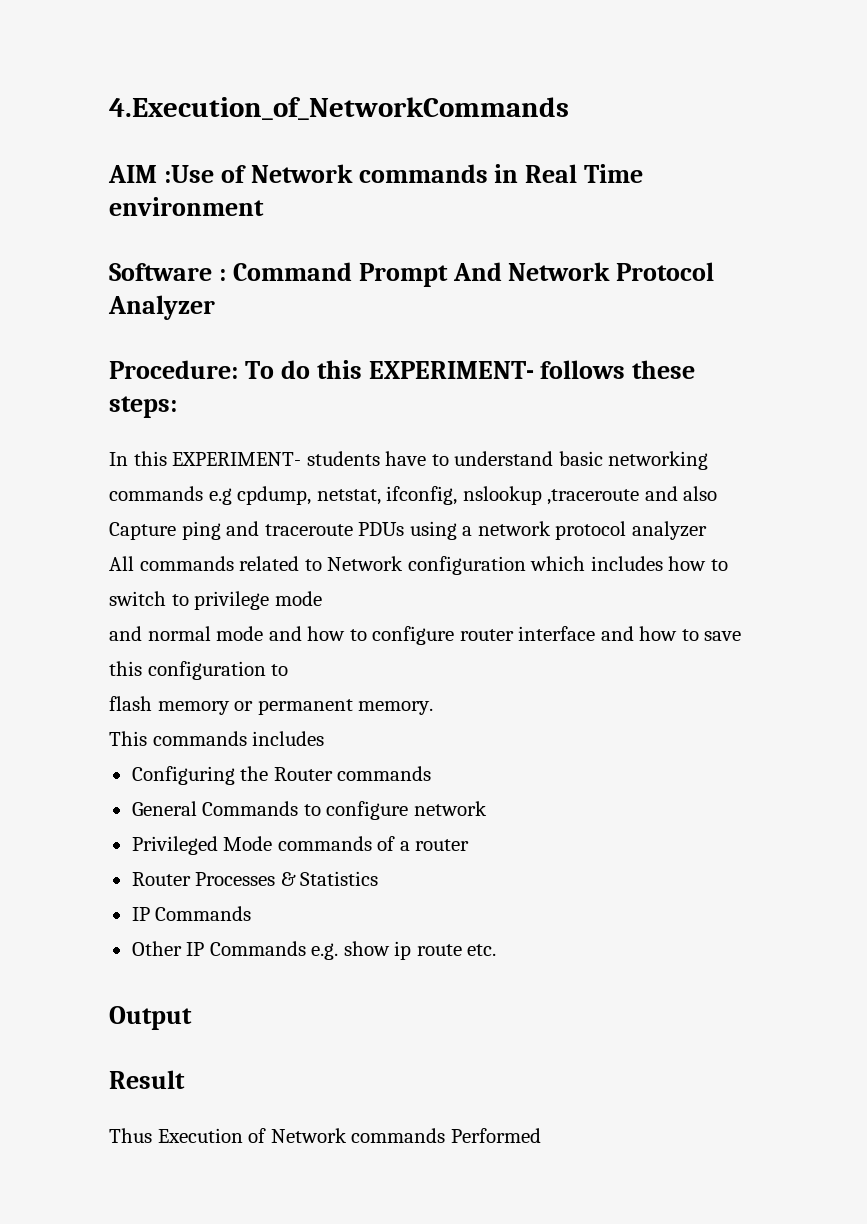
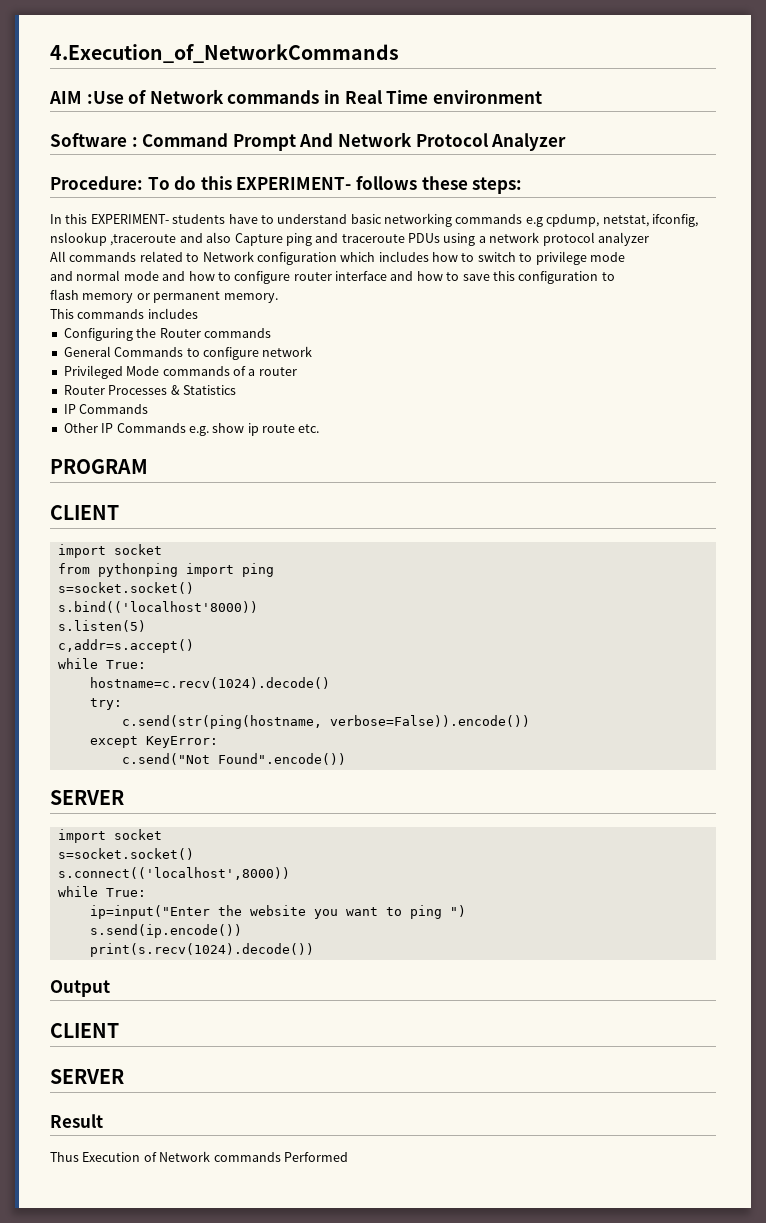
(497, 950) none -> [50,459,148,474] [50,505,119,520] [57,544,162,558] [57,563,274,577] [57,582,194,594] [57,601,258,613] [57,620,146,632] [57,639,194,653] [57,658,146,669] [89,677,330,689] [89,698,122,710] [121,715,530,729] [89,736,218,748] [121,753,346,765] [50,790,124,805] [57,829,162,843] [57,848,194,860] [57,867,290,880] [57,886,146,897] [89,905,466,919] [89,924,242,938] [89,943,314,957] // PROGRAM // CLIENT // import socket // from pythonping import ping // s=socket.socket() // s.bind(('localhost'8000)) // s.listen(5) // c,addr=s.accept() // while True: // hostname=c.recv(1024).decode() // try: // c.send(str(ping(hostname, verbose=False)).encode()) // except KeyError: // c.send("Not Found".encode()) // SERVER // import socket // s=socket.socket() // s.connect(('localhost',8000)) // while True: // ip=input("Enter the website you want to ping ") // s.send(ip.encode()) // print(s.recv(1024).decode())
(192, 1018) none -> [50,1023,119,1038] [50,1069,124,1084] // CLIENT // SERVER

